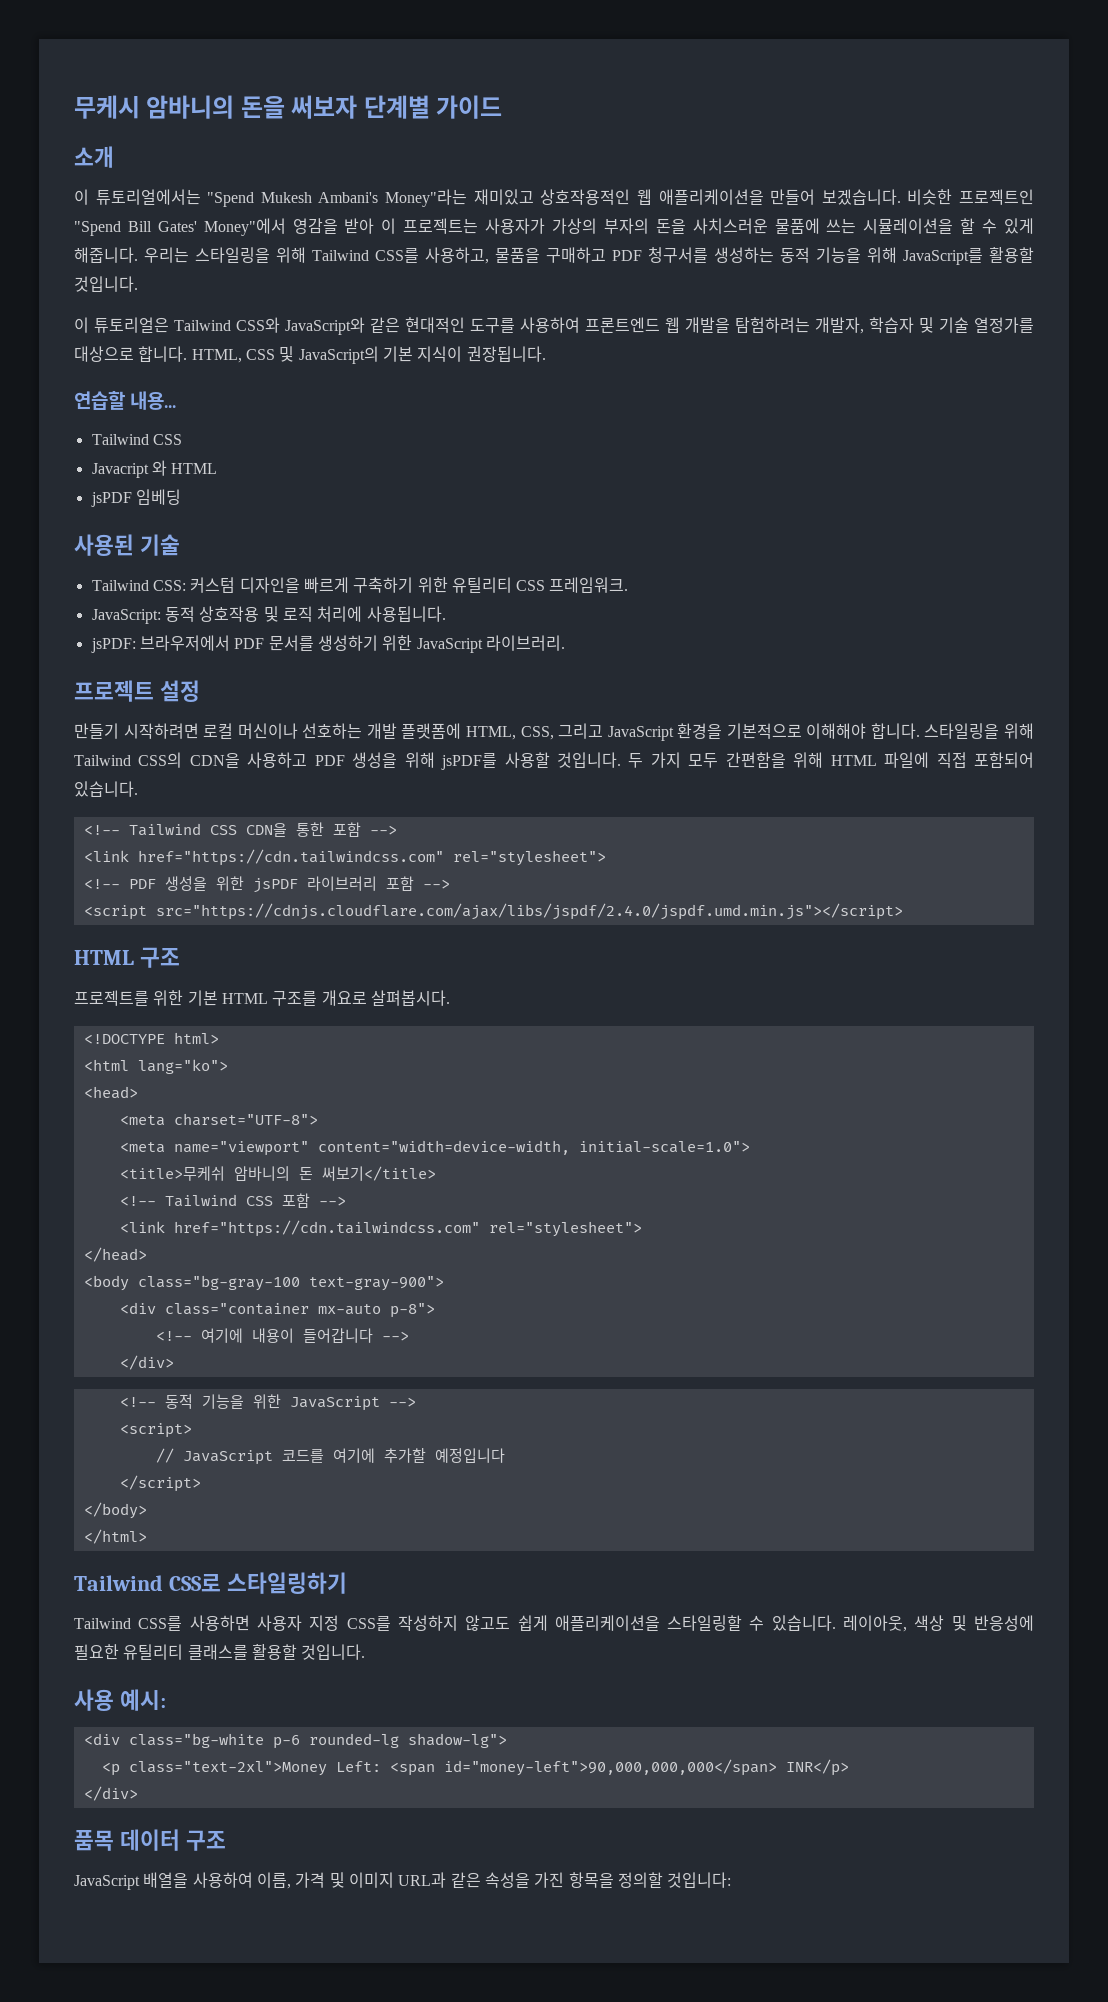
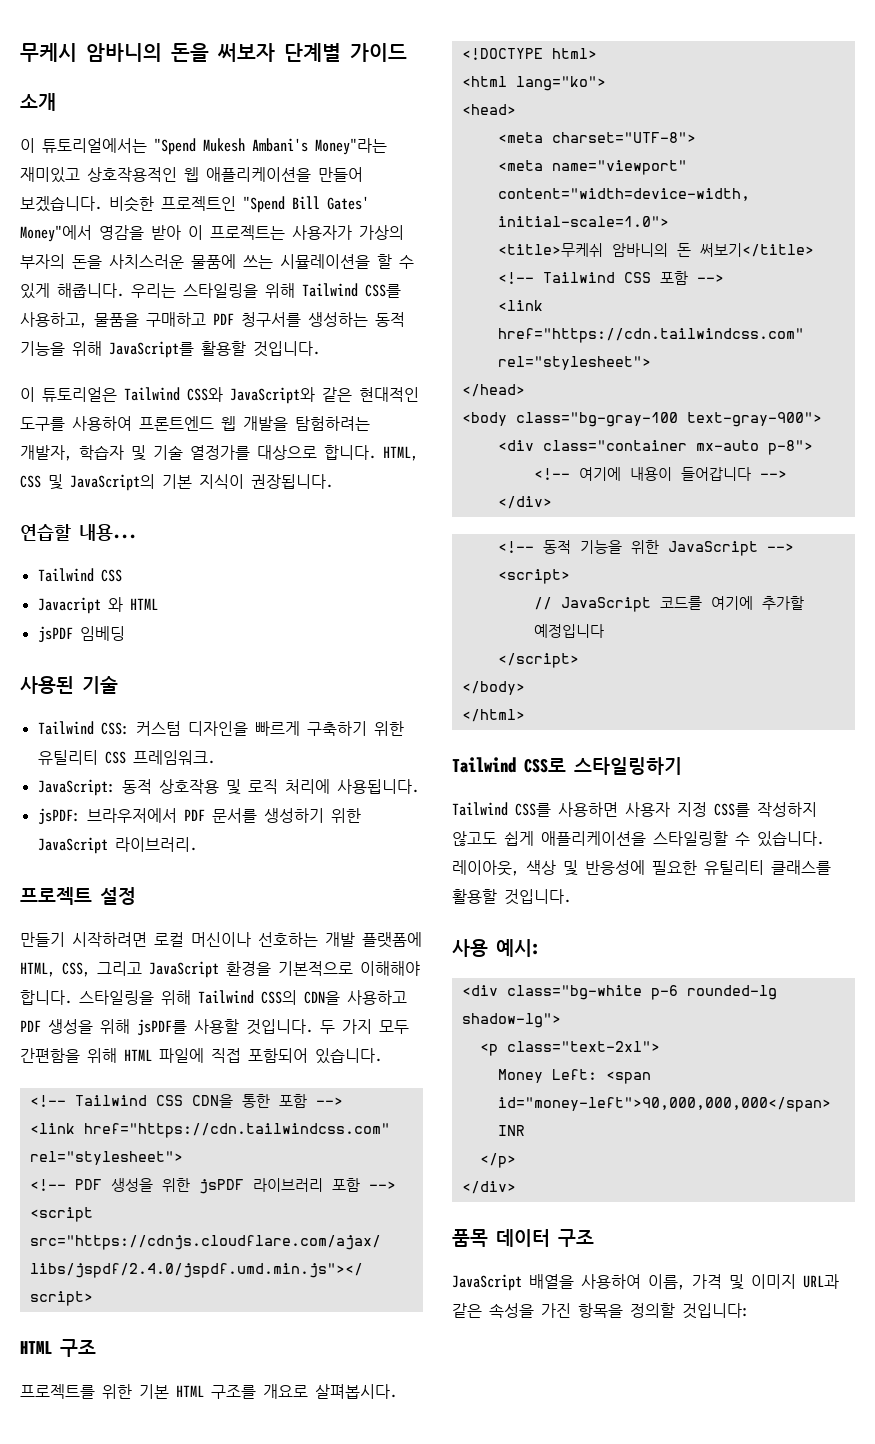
[128,1761,327,1776] class="text-2xl">Money -> [506,1041,660,1052] [497,1069,543,1083] class="text-2xl"> // Money
[785,1759,849,1776] INR</p> -> [497,1125,525,1136] [479,1153,516,1168] INR // </p>

